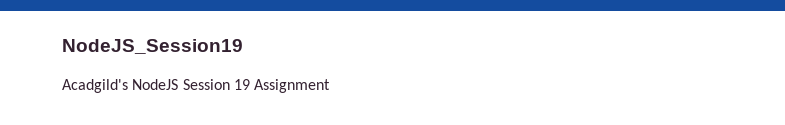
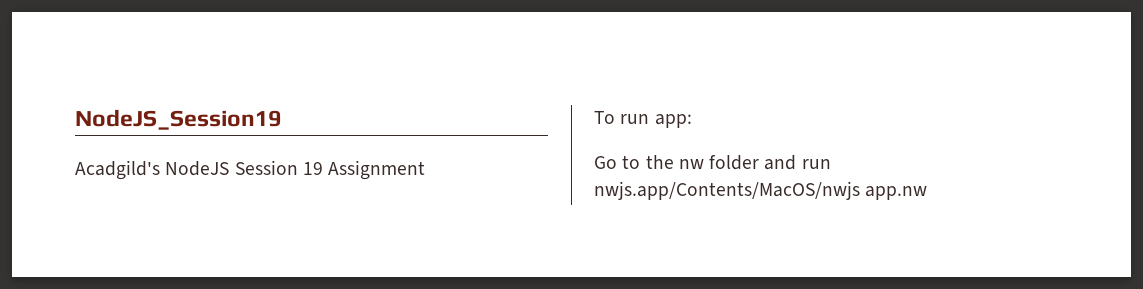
(331, 86) none -> [594,111,692,128] [594,155,831,170] [594,181,928,200] // To run app: // Go to the nw folder and run nwjs.app/Contents/MacOS/nwjs app.nw

